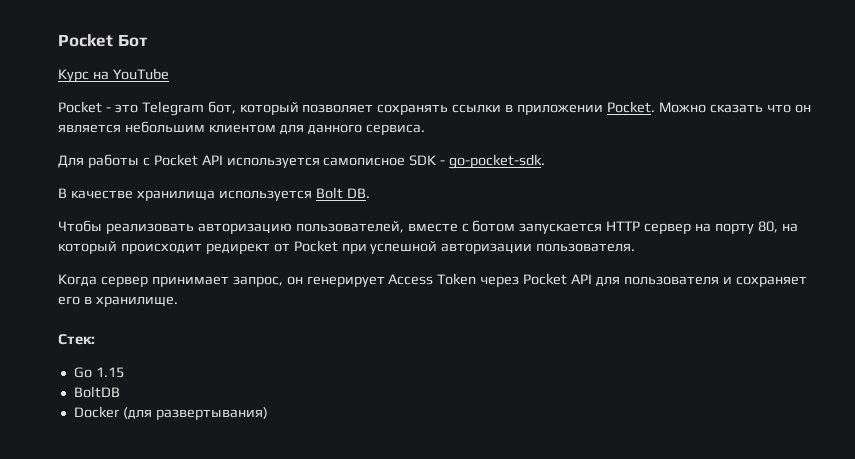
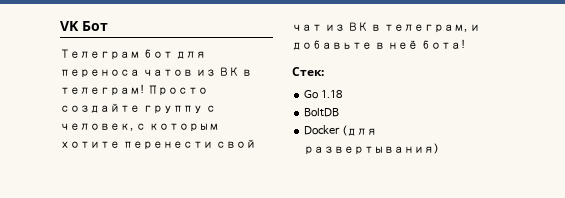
[58,34,113,47] Pocket -> [60,21,79,31] VK
[58,68,169,82] [58,101,811,116] [58,121,425,135] [58,154,546,169] [58,187,370,201] [58,220,798,234] [58,240,636,254] [58,273,807,287] [58,296,178,307] Курс на YouTube // Pocket - это Telegram бот, который позволяет сохранять ссылки в приложении Pocket. Можно сказать что он является небольшим клиентом для данного сервиса. // Для работы с Pocket API используется самописное SDK - go-pocket-sdk. // В качестве хранилища используется Bolt DB. // Чтобы реализовать авторизацию пользователей, вместе с ботом запускается HTTP сервер на порту 80, на который происходит редирект от Pocket при успешной авторизации пользователя. // Когда сервер принимает запрос, он генерирует Access Token через Pocket API для пользователя и сохраняет его в хранилище. -> [60,49,206,60] [60,67,252,78] [60,84,208,96] [60,103,216,114] [60,123,219,132] [60,139,256,150] [292,22,480,33] [292,39,466,50] Телеграм бот для переноса чатов из ВК в телеграм! Просто создайте группу с человек, с которым хотите перенести свой чат из ВК в телеграм, и добавьте в неё бота!
[95,367,124,378] 1.15 -> [321,90,343,98] 1.18

